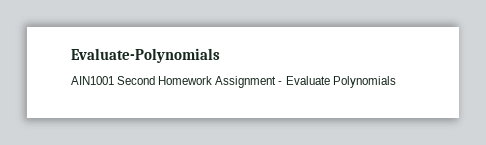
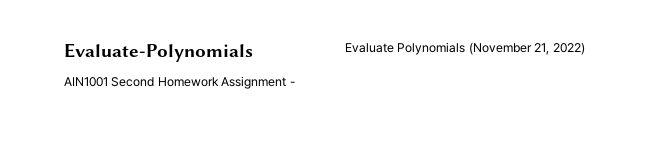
(396, 82) none -> [468,42,585,55] (November 21, 2022)

